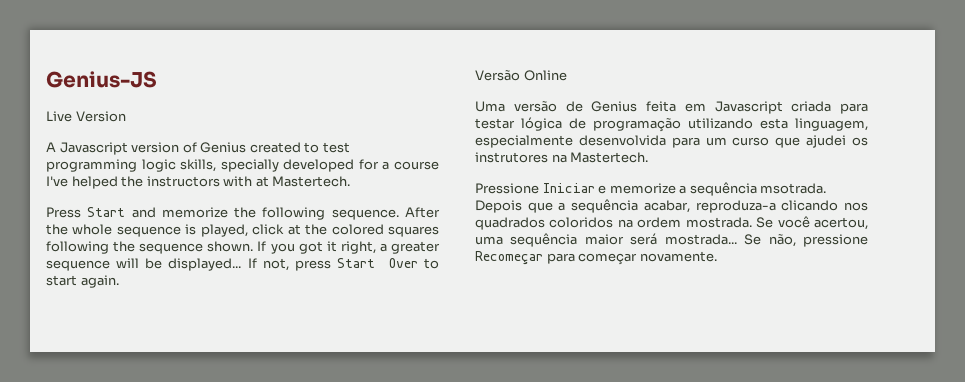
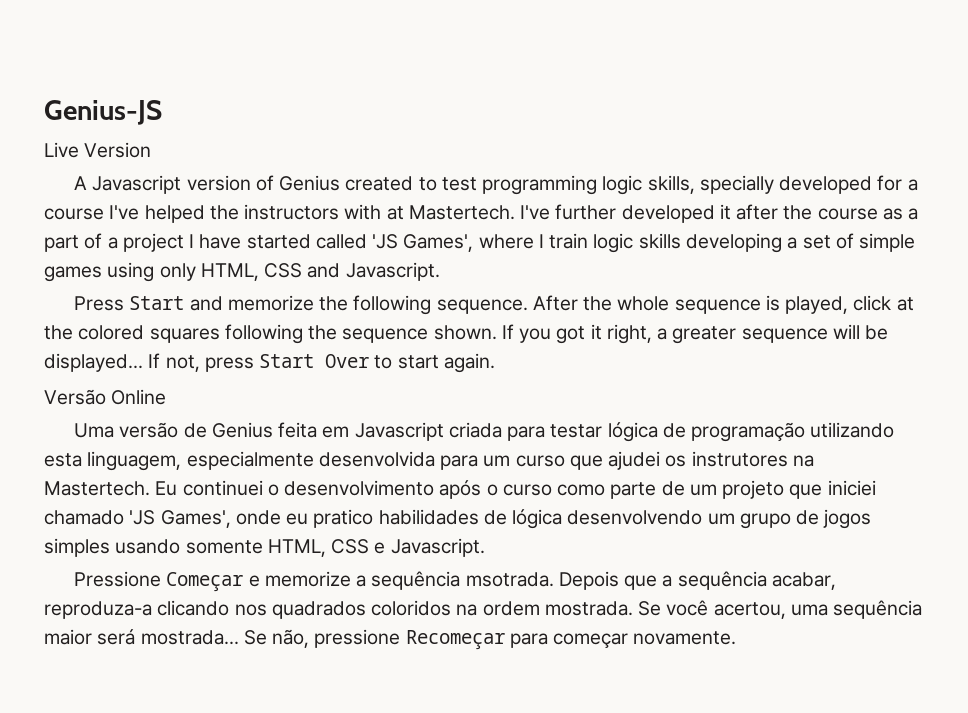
(351, 181) none -> [520,204,919,223] [44,233,916,253] [44,262,440,282] I've further developed it after the course as a part of a project I have started called 'JS Games', where I train logic skills developing a set of simple games using only HTML, CSS and Javascript.
(649, 157) none -> [155,480,876,499] [44,509,872,529] [44,538,485,557] Eu continuei o desenvolvimento após o curso como parte de um projeto que iniciei chamado 'JS Games', onde eu pratico habilidades de lógica desenvolvendo um grupo de jogos simples usando somente HTML, CSS e Javascript.
[542,183,595,193] Iniciar -> [166,572,244,592] Começar

